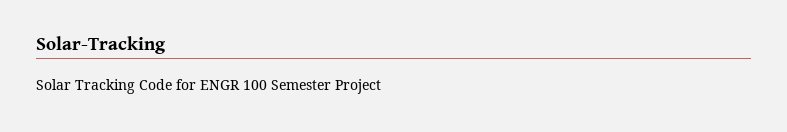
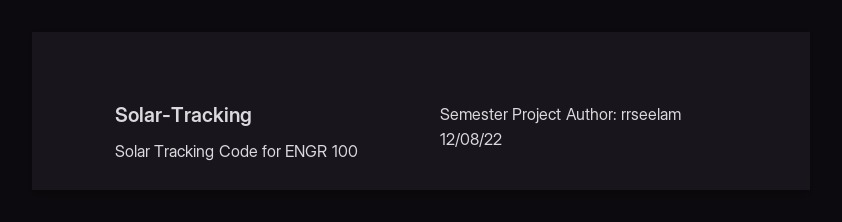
(381, 86) none -> [565,108,681,120] [440,133,502,147] Author: rrseelam 12/08/22

